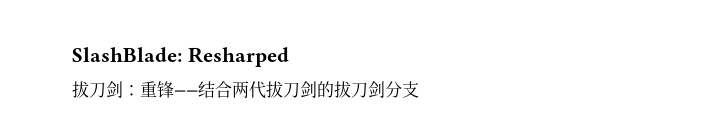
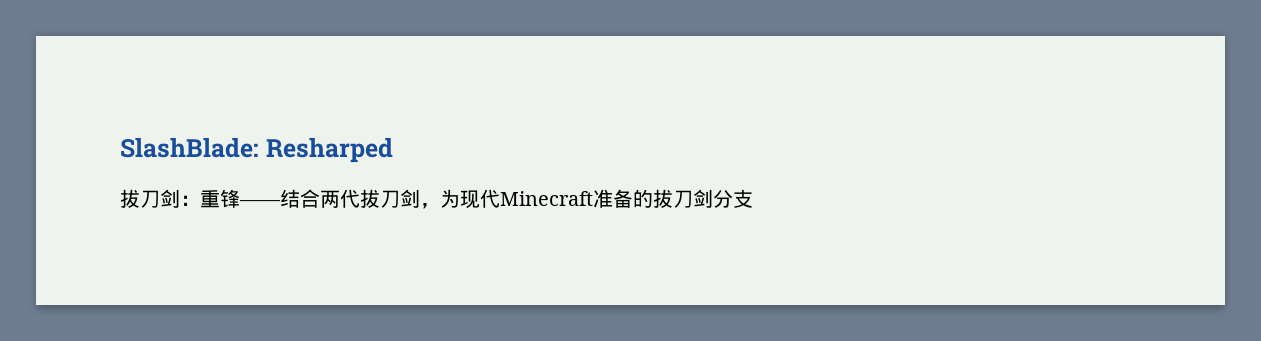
(317, 89) none -> [420,189,633,209] ，为现代Minecraft准备

